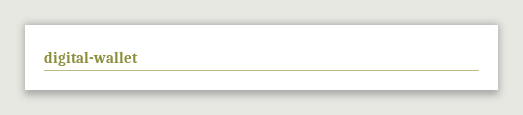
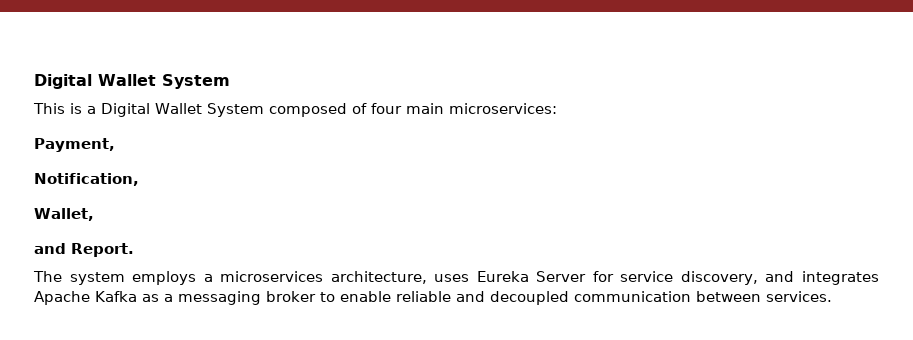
[44,51,138,66] digital-wallet -> [34,74,230,89] [33,103,557,117] [34,138,115,152] [34,173,139,186] [34,208,94,221] [34,243,134,257] [33,271,880,285] [34,291,832,305] Digital Wallet System // This is a Digital Wallet System composed of four main microservices: // Payment, // Notification, // Wallet, // and Report. // The system employs a microservices architecture, uses Eureka Server for service discovery, and integrates Apache Kafka as a messaging broker to enable reliable and decoupled communication between services.

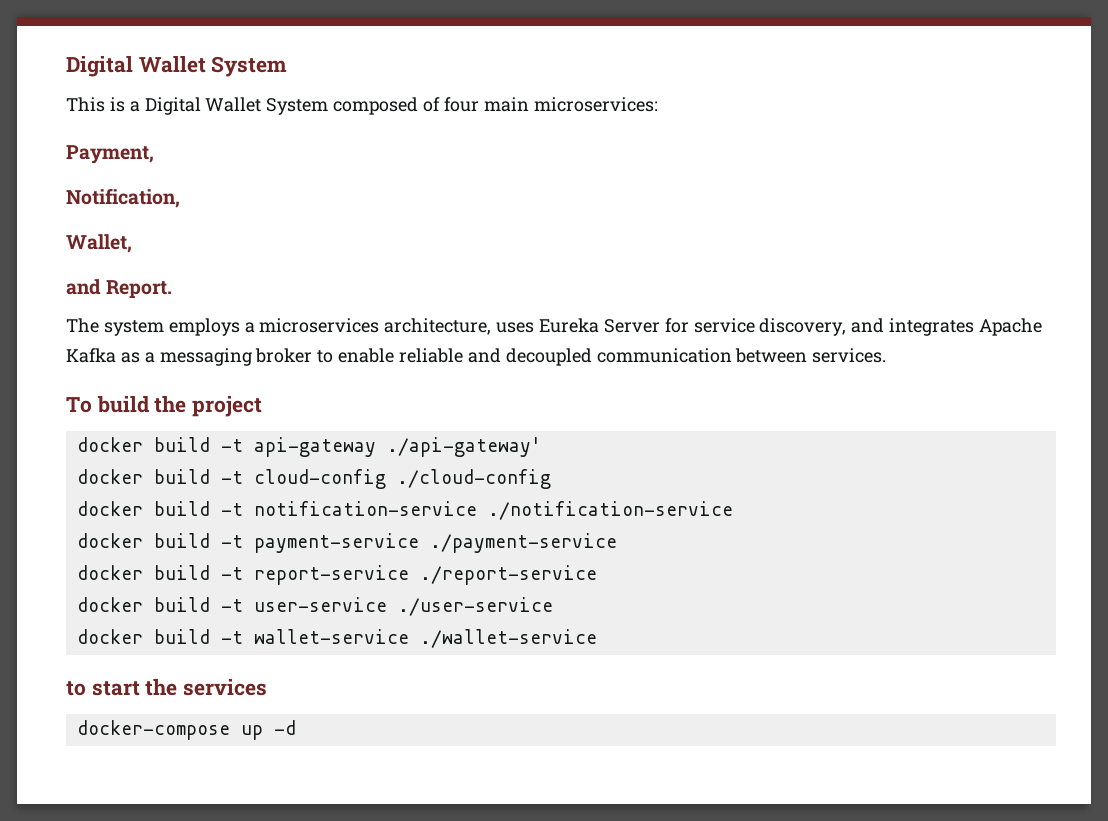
(832, 296) none -> [66,396,263,417] [76,437,541,457] [76,469,551,489] [76,501,733,520] [76,533,617,553] [76,565,597,585] [76,597,553,616] [76,629,597,648] [66,679,268,696] [76,720,296,740] // To build the project // docker build -t api-gateway ./api-gateway' // docker build -t cloud-config ./cloud-config // docker build -t notification-service ./notification-service // docker build -t payment-service ./payment-service // docker build -t report-service ./report-service // docker build -t user-service ./user-service // docker build -t wallet-service ./wallet-service // to start the services // docker-compose up -d

